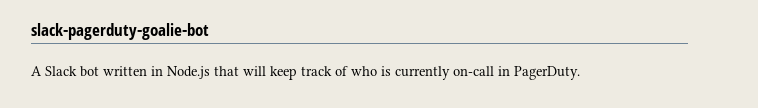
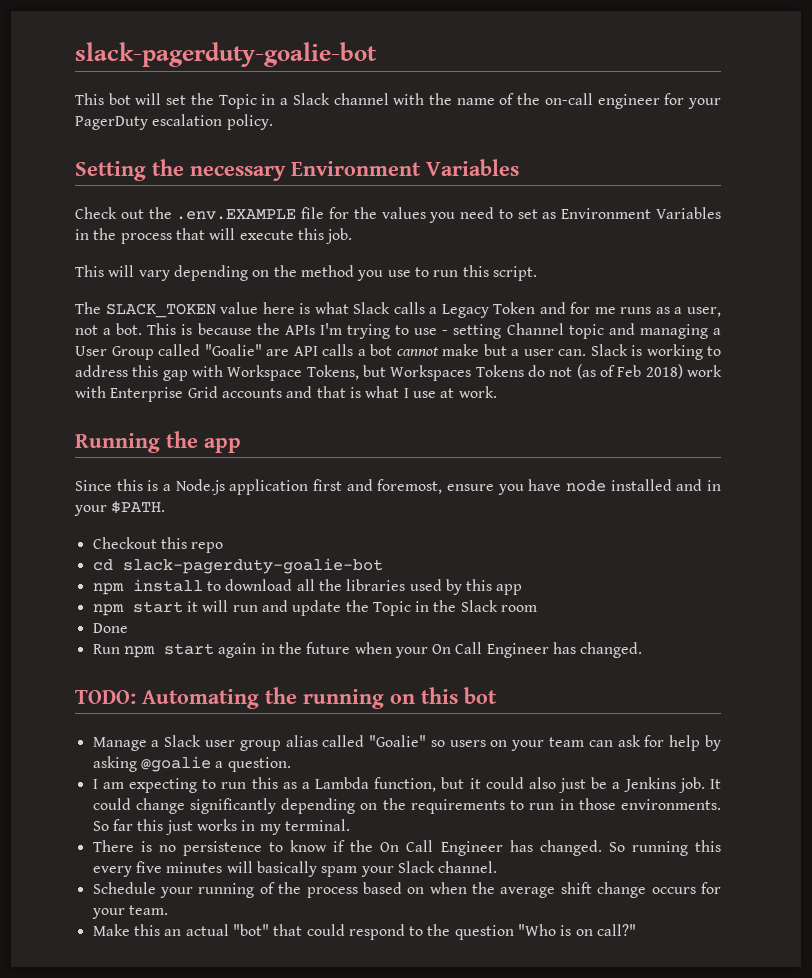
[31,23,209,40] [31,66,580,80] slack-pagerduty-goalie-bot // A Slack bot written in Node.js that will keep track of who is currently on-call in PagerDuty. -> [75,42,377,67] [75,93,721,109] [75,114,273,130] [75,159,519,181] [75,207,721,223] [75,228,353,244] [75,265,537,281] [75,302,721,318] [75,323,721,339] [75,344,721,360] [75,364,723,381] [75,386,497,402] [75,431,241,453] [75,479,721,495] [74,501,166,516] [92,537,224,553] [92,558,383,574] [92,579,523,595] [92,600,538,616] [92,623,128,633] [92,642,643,658] [75,687,497,709] [92,735,721,751] [92,756,291,772] [92,777,722,793] [92,798,721,814] [92,819,350,835] [92,840,722,856] [92,861,498,877] [92,882,721,898] [91,905,168,919] [92,924,637,940] slack-pagerduty-goalie-bot // This bot will set the Topic in a Slack channel with the name of the on-call engineer for your PagerDuty escalation policy. // Setting the necessary Environment Variables // Check out the .env.EXAMPLE file for the values you need to set as Environment Variables in the process that will execute this job. // This will vary depending on the method you use to run this script. // The SLACK_TOKEN value here is what Slack calls a Legacy Token and for me runs as a user, not a bot. This is because the APIs I'm trying to use - setting Channel topic and managing a User Group called "Goalie" are API calls a bot cannot make but a user can. Slack is working to address this gap with Workspace Tokens, but Workspaces Tokens do not (as of Feb 2018) work with Enterprise Grid accounts and that is what I use at work. // Running the app // Since this is a Node.js application first and foremost, ensure you have node installed and in your $PATH. // Checkout this repo // cd slack-pagerduty-goalie-bot // npm install to download all the libraries used by this app // npm start it will run and update the Topic in the Slack room // Done // Run npm start again in the future when your On Call Engineer has changed. // TODO: Automating the running on this bot // Manage a Slack user group alias called "Goalie" so users on your team can ask for help by asking @goalie a question. // I am expecting to run this as a Lambda function, but it could also just be a Jenkins job. It could change significantly depending on the requirements to run in those environments. So far this just works in my terminal. // There is no persistence to know if the On Call Engineer has changed. So running this every five minutes will basically spam your Slack channel. // Schedule your running of the process based on when the average shift change occurs for your team. // Make this an actual "bot" that could respond to the question "Who is on call?"

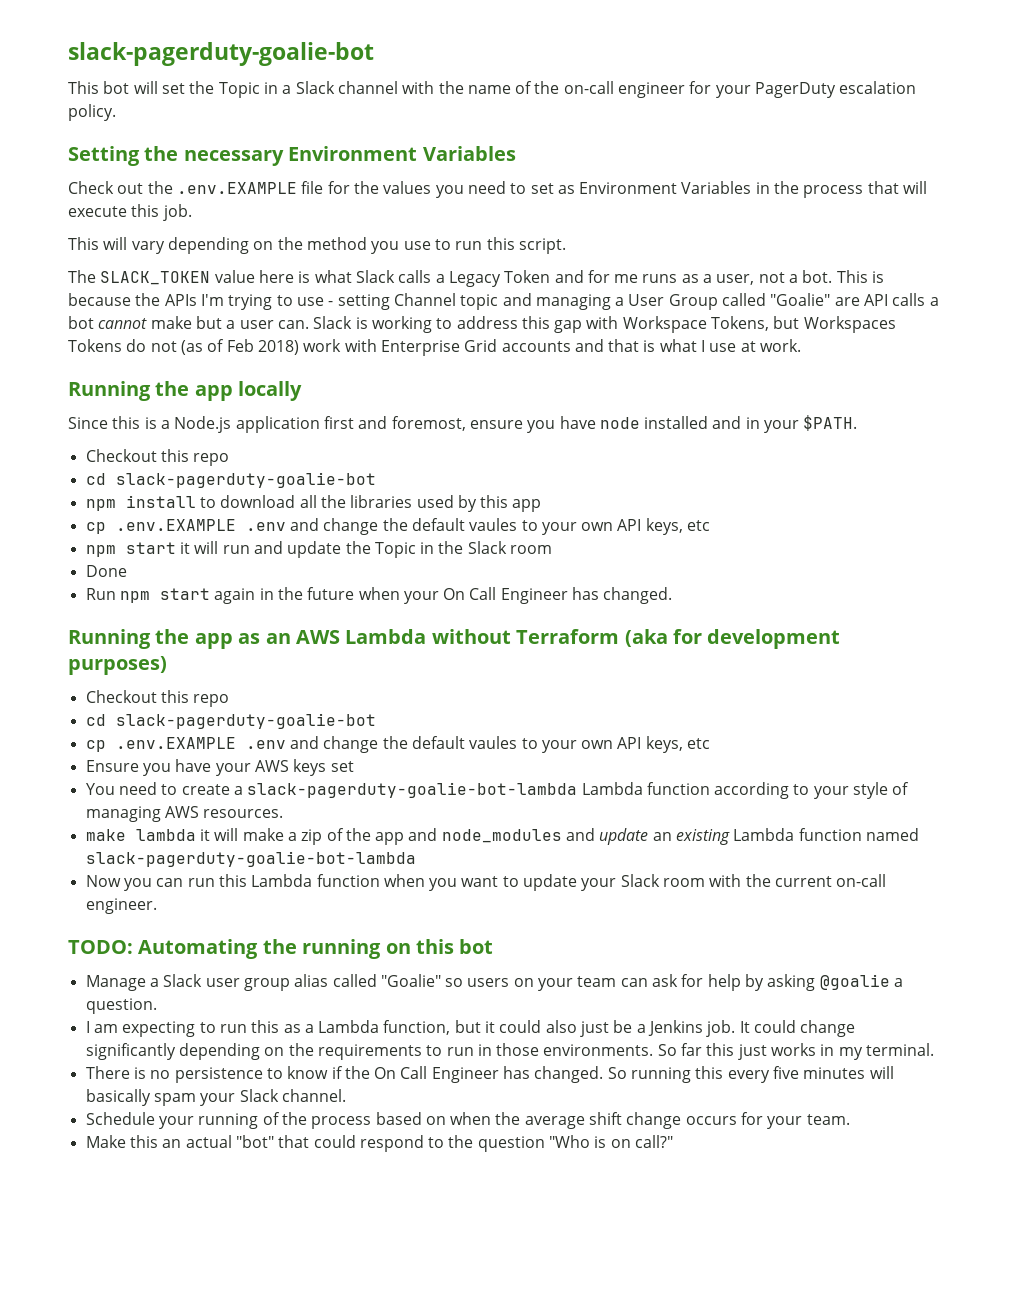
(241, 445) none -> [238,381,303,401] locally
(523, 589) none -> [85,518,711,535] // cp .env.EXAMPLE .env and change the default vaules to your own API keys, etc
(643, 650) none -> [68,629,841,649] [68,656,167,675] [85,690,230,707] [85,713,376,729] [85,736,711,753] [85,759,354,776] [85,782,910,799] [85,806,284,822] [85,828,920,845] [85,851,416,867] [85,874,887,891] [85,898,157,914] // Running the app as an AWS Lambda without Terraform (aka for development purposes) // Checkout this repo // cd slack-pagerduty-goalie-bot // cp .env.EXAMPLE .env and change the default vaules to your own API keys, etc // Ensure you have your AWS keys set // You need to create a slack-pagerduty-goalie-bot-lambda Lambda function according to your style of managing AWS resources. // make lambda it will make a zip of the app and node_modules and update an existing Lambda function named slack-pagerduty-goalie-bot-lambda // Now you can run this Lambda function when you want to update your Slack room with the current on-call engineer.

